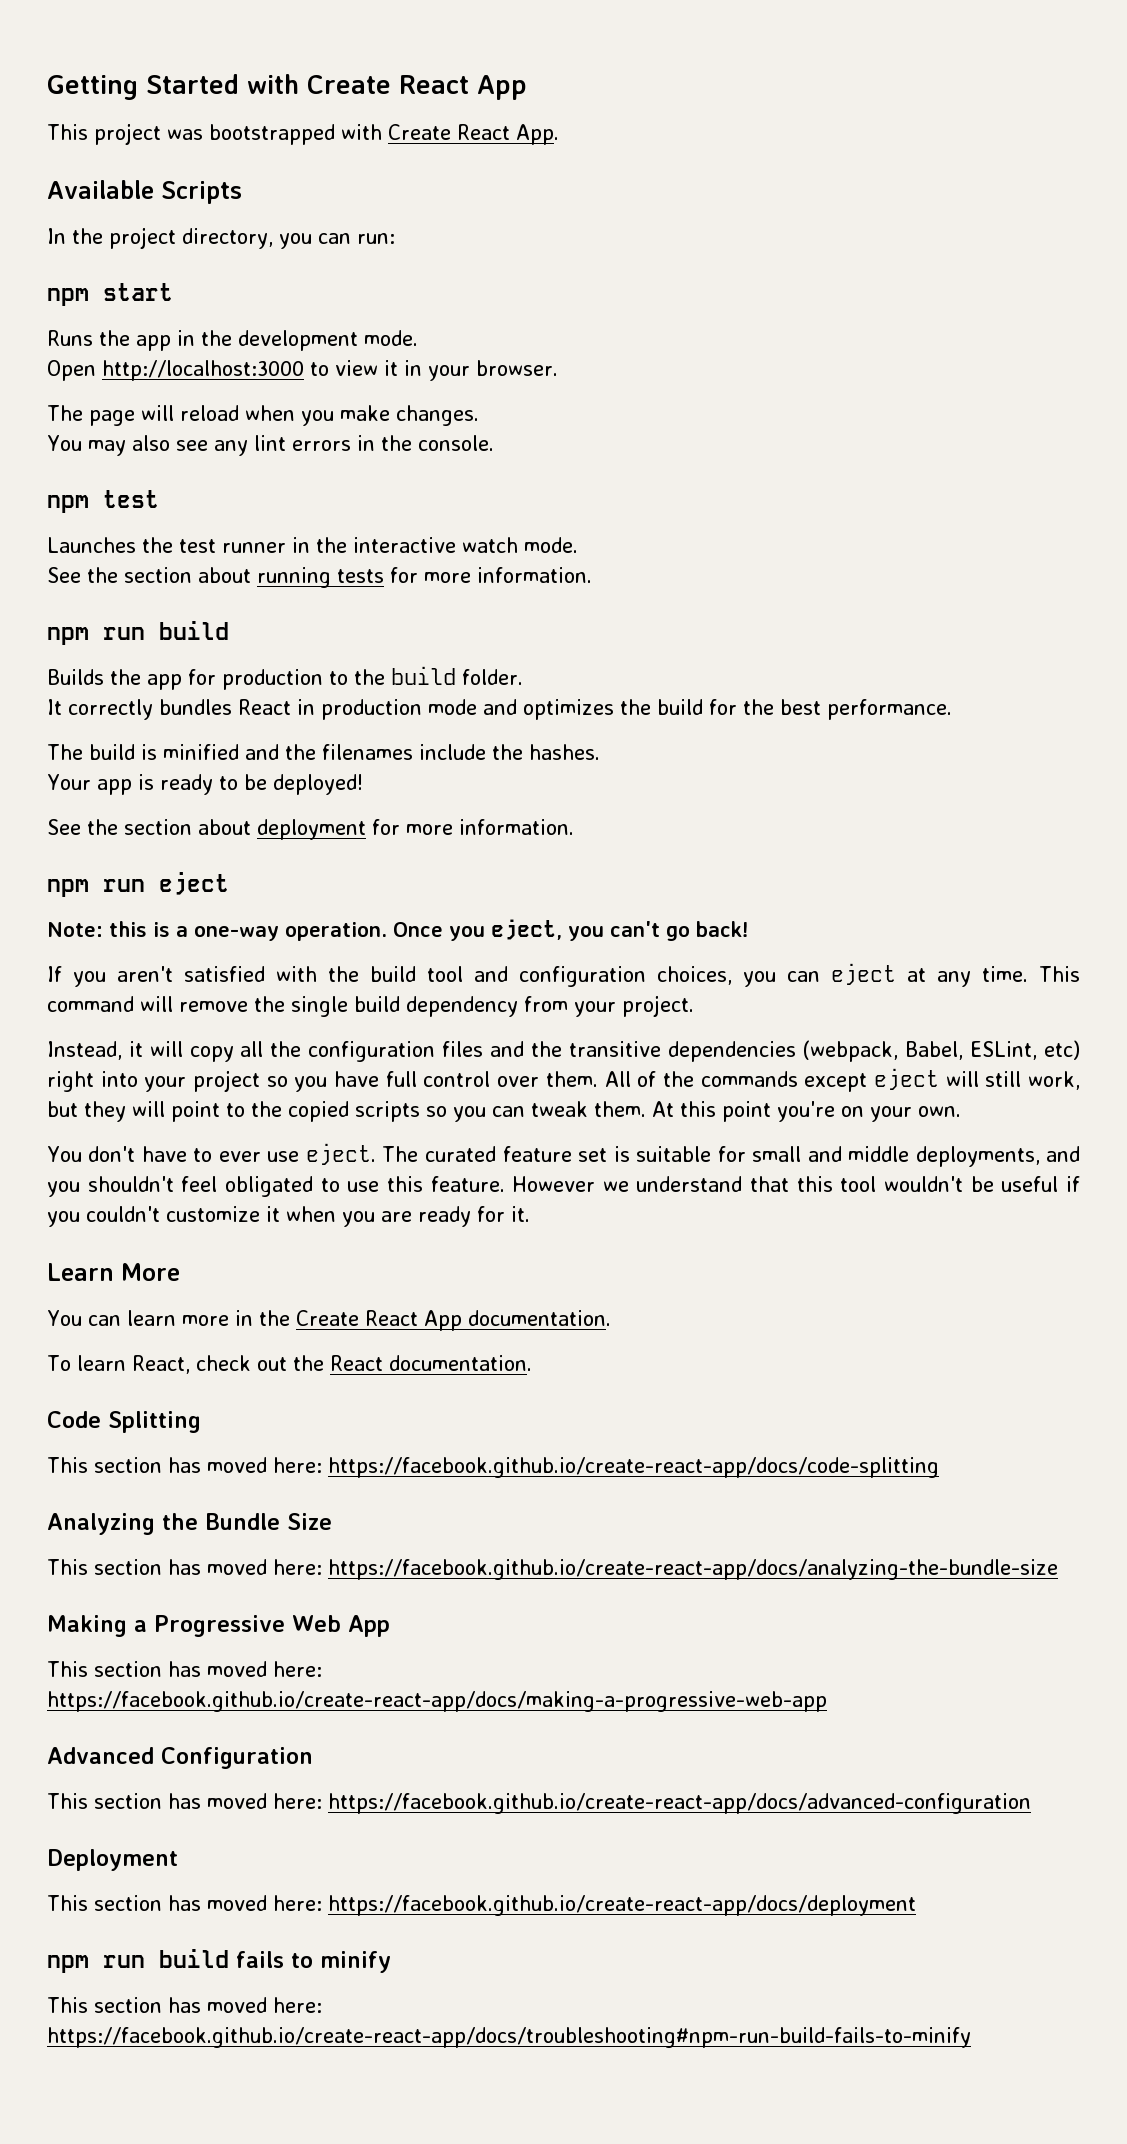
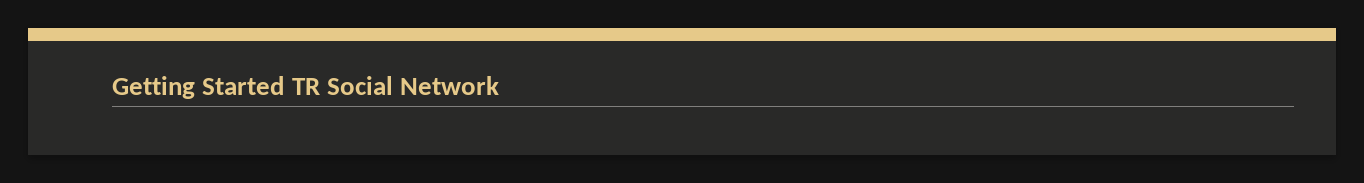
[247,74,527,100] [47,123,559,145] [47,180,242,204] [47,227,395,249] [47,283,173,306] [47,330,418,351] [47,360,558,381] [47,405,479,426] [47,435,494,456] [47,490,159,513] [47,537,578,553] [47,567,592,588] [47,621,229,645] [47,666,523,690] [47,699,952,720] [47,744,600,760] [47,774,363,795] [47,819,574,840] [47,872,229,897] [47,919,749,941] [47,963,1080,987] [47,995,694,1017] [47,1040,1080,1062] [47,1068,1081,1092] [47,1101,961,1122] [47,1143,1080,1167] [47,1176,1080,1197] [47,1206,530,1227] [47,1263,180,1281] [47,1310,611,1331] [47,1355,532,1374] [47,1411,201,1433] [47,1457,939,1478] [47,1513,332,1535] [47,1559,1058,1580] [47,1615,390,1637] [47,1661,322,1677] [47,1691,827,1712] [47,1747,313,1769] [47,1793,1031,1814] [47,1849,178,1871] [47,1895,916,1916] [47,1949,391,1973] [47,1997,322,2013] [47,2027,971,2048] with Create React App // This project was bootstrapped with Create React App. // Available Scripts // In the project directory, you can run: // npm start // Runs the app in the development mode. // Open http://localhost:3000 to view it in your browser. // The page will reload when you make changes. // You may also see any lint errors in the console. // npm test // Launches the test runner in the interactive watch mode. // See the section about running tests for more information. // npm run build // Builds the app for production to the build folder. // It correctly bundles React in production mode and optimizes the build for the best performance. // The build is minified and the filenames include the hashes. // Your app is ready to be deployed! // See the section about deployment for more information. // npm run eject // Note: this is a one-way operation. Once you eject, you can't go back! // If you aren't satisfied with the build tool and configuration choices, you can eject at any time. This command will remove the single build dependency from your project. // Instead, it will copy all the configuration files and the transitive dependencies (webpack, Babel, ESLint, etc) right into your project so you have full control over them. All of the commands except eject will still work, but they will point to the copied scripts so you can tweak them. At this point you're on your own. // You don't have to ever use eject. The curated feature set is suitable for small and middle deployments, and you shouldn't feel obligated to use this feature. However we understand that this tool wouldn't be useful if you couldn't customize it when you are ready for it. // Learn More // You can learn more in the Create React App documentation. // To learn React, check out the React documentation. // Code Splitting // This section has moved here: https://facebook.github.io/create-react-app/docs/code-splitting // Analyzing the Bundle Size // This section has moved here: https://facebook.github.io/create-react-app/docs/analyzing-the-bundle-size // Making a Progressive Web App // This section has moved here: https://facebook.github.io/create-react-app/docs/making-a-progressive-web-app // Advanced Configuration // This section has moved here: https://facebook.github.io/create-react-app/docs/advanced-configuration // Deployment // This section has moved here: https://facebook.github.io/create-react-app/docs/deployment // npm run build fails to minify // This section has moved here: https://facebook.github.io/create-react-app/docs/troubleshooting#npm-run-build-fails-to-minify -> [291,76,500,95] TR Social Network

